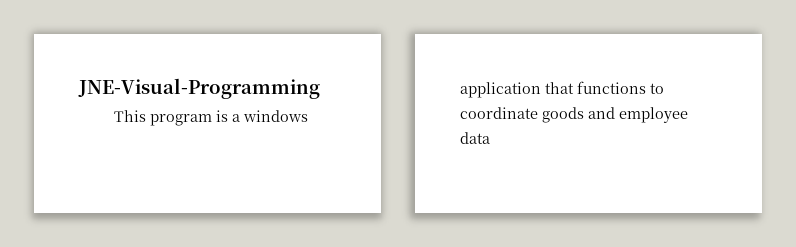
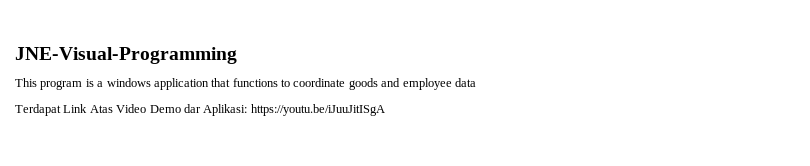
(490, 138) none -> [15,104,385,116] // Terdapat Link Atas Video Demo dar Aplikasi: https://youtu.be/iJuuJitISgA

